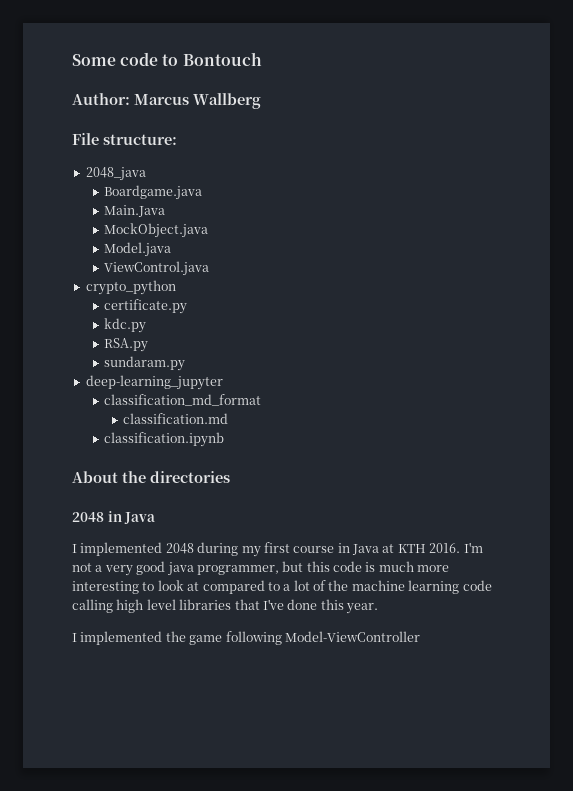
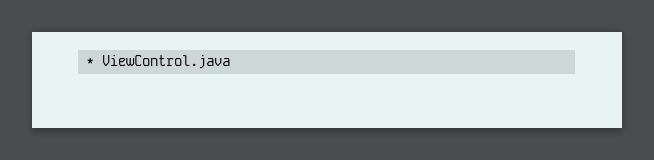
[72,52,262,66] [72,93,261,109] [72,133,177,145] [85,167,146,181] [104,185,203,200] [104,205,166,217] [104,223,209,238] [104,242,172,257] [104,261,210,276] [85,280,176,295] [104,299,188,314] [104,318,147,333] [104,338,149,352] [104,356,186,371] [85,375,223,390] [104,394,262,406] [123,413,229,424] [104,432,225,447] [72,471,230,483] [72,511,156,524] [72,542,483,557] [72,561,450,576] [72,580,492,594] [72,599,378,614] [72,631,420,645] Some code to Bontouch // Author: Marcus Wallberg // File structure: // 2048_java // Boardgame.java // Main.Java // MockObject.java // Model.java // ViewControl.java // crypto_python // certificate.py // kdc.py // RSA.py // sundaram.py // deep-learning_jupyter // classification_md_format // classification.md // classification.ipynb // About the directories // 2048 in Java // I implemented 2048 during my first course in Java at KTH 2016. I'm not a very good java programmer, but this code is much more interesting to look at compared to a lot of the machine learning code calling high level libraries that I've done this year. // I implemented the game following Model-ViewController -> [86,55,231,69] * ViewControl.java

